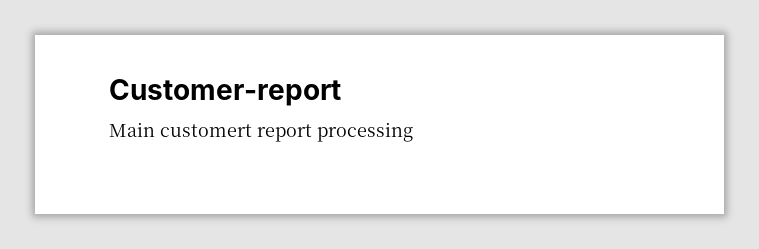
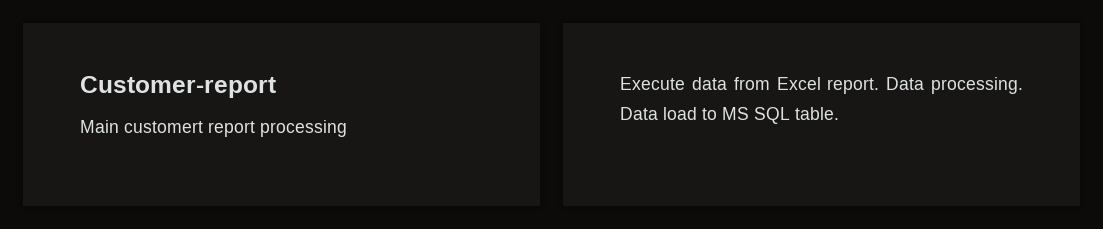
(413, 132) none -> [620,77,1023,94] [620,107,839,124] // Execute data from Excel report. Data processing. Data load to MS SQL table.

